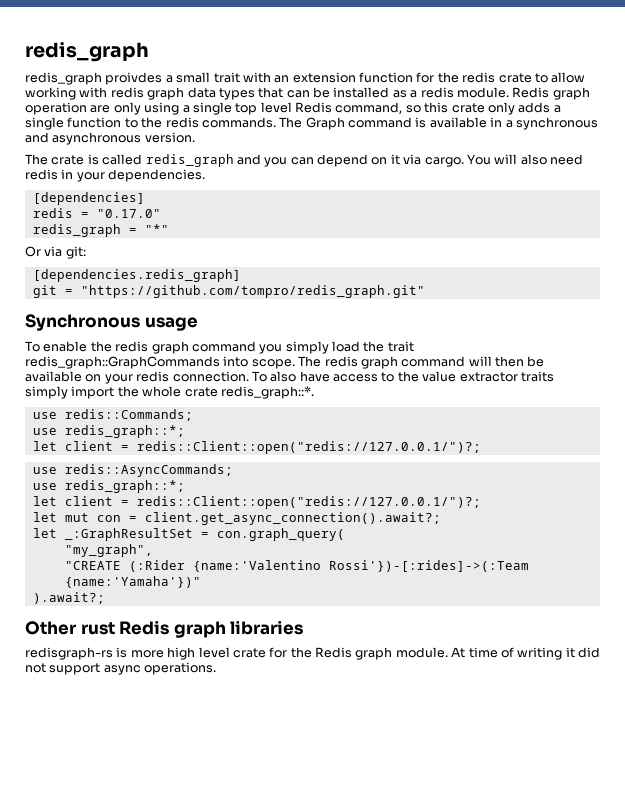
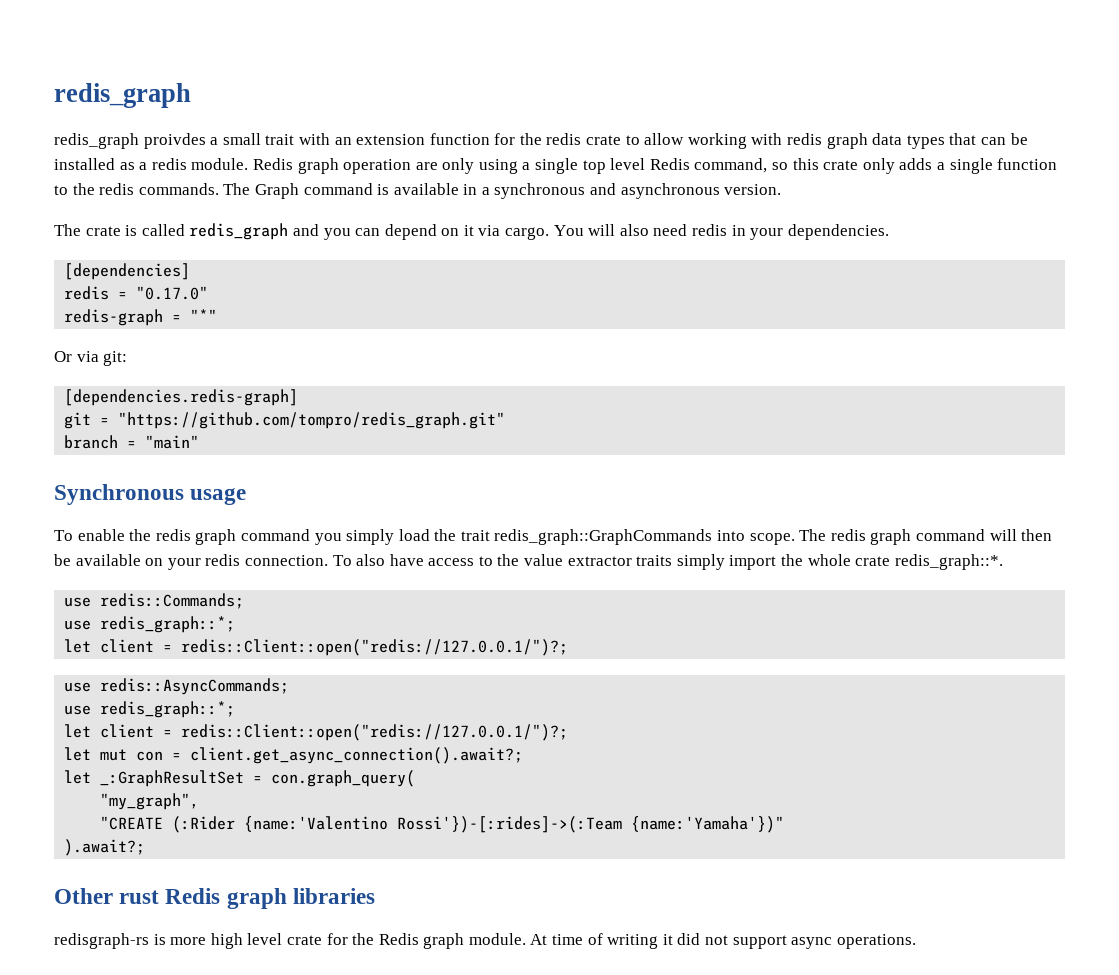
[32,224,121,237] redis_graph -> [64,309,164,326] redis-graph
[32,269,241,282] [dependencies.redis_graph] -> [64,389,299,406] [dependencies.redis-graph]
(425, 291) none -> [64,435,200,449] // branch = "main"

